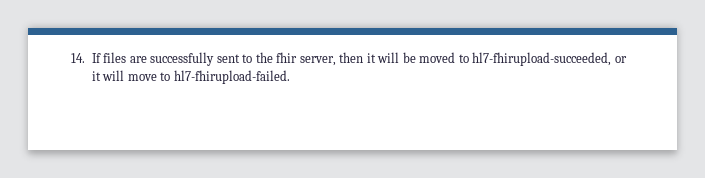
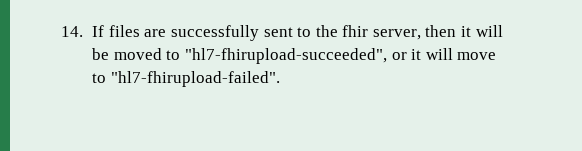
[472,52,612,66] hl7-fhirupload-succeeded, -> [184,48,387,64] "hl7-fhirupload-succeeded",
[173,70,290,84] hl7-fhirupload-failed. -> [110,71,280,87] "hl7-fhirupload-failed".

